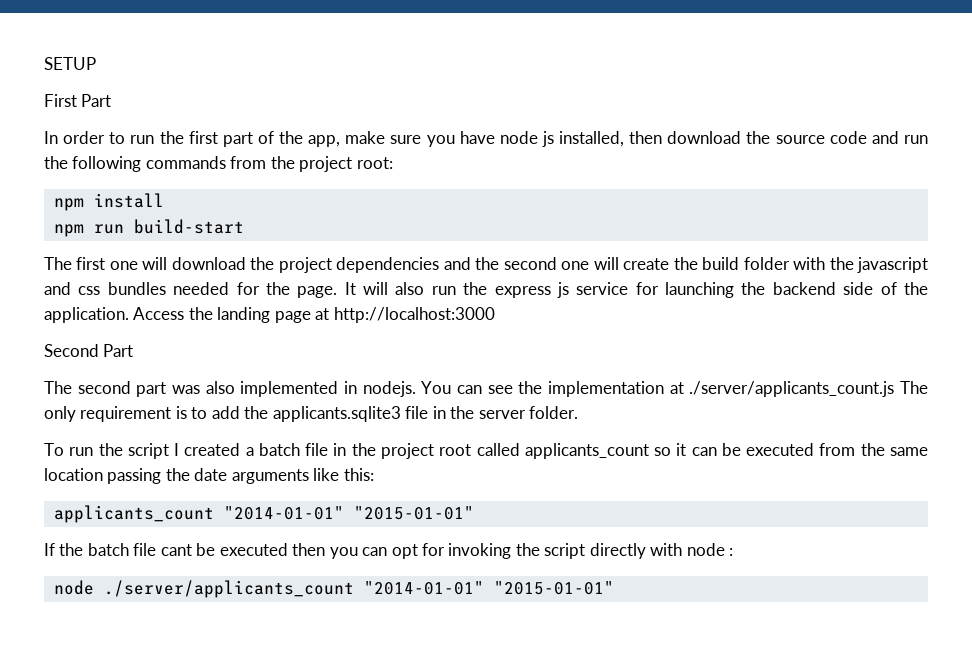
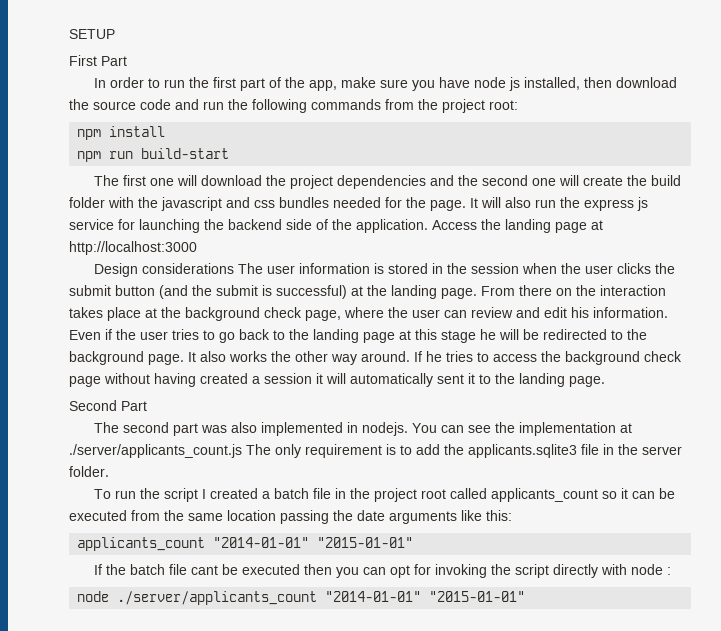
(495, 315) none -> [93,263,675,277] [69,285,666,299] [69,307,668,321] [69,329,647,343] [69,351,682,365] [69,373,605,387] // Design considerations The user information is stored in the session when the user clicks the submit button (and the submit is successful) at the landing page. From there on the interaction takes place at the background check page, where the user can review and edit his information. Even if the user tries to go back to the landing page at this stage he will be redirected to the background page. It also works the other way around. If he tries to access the background check page without having created a session it will automatically sent it to the landing page.

